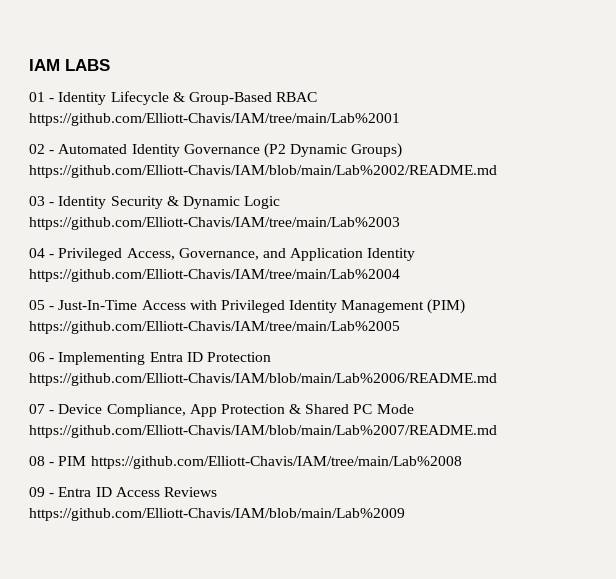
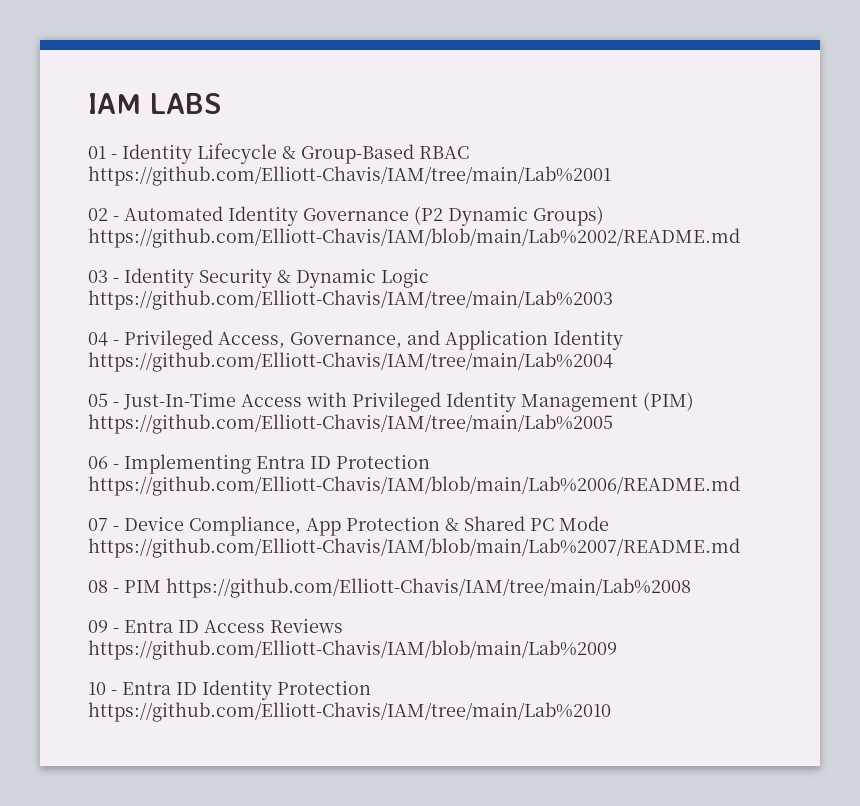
(405, 514) none -> [88,680,371,700] [88,702,611,722] // 10 - Entra ID Identity Protection https://github.com/Elliott-Chavis/IAM/tree/main/Lab%2010

